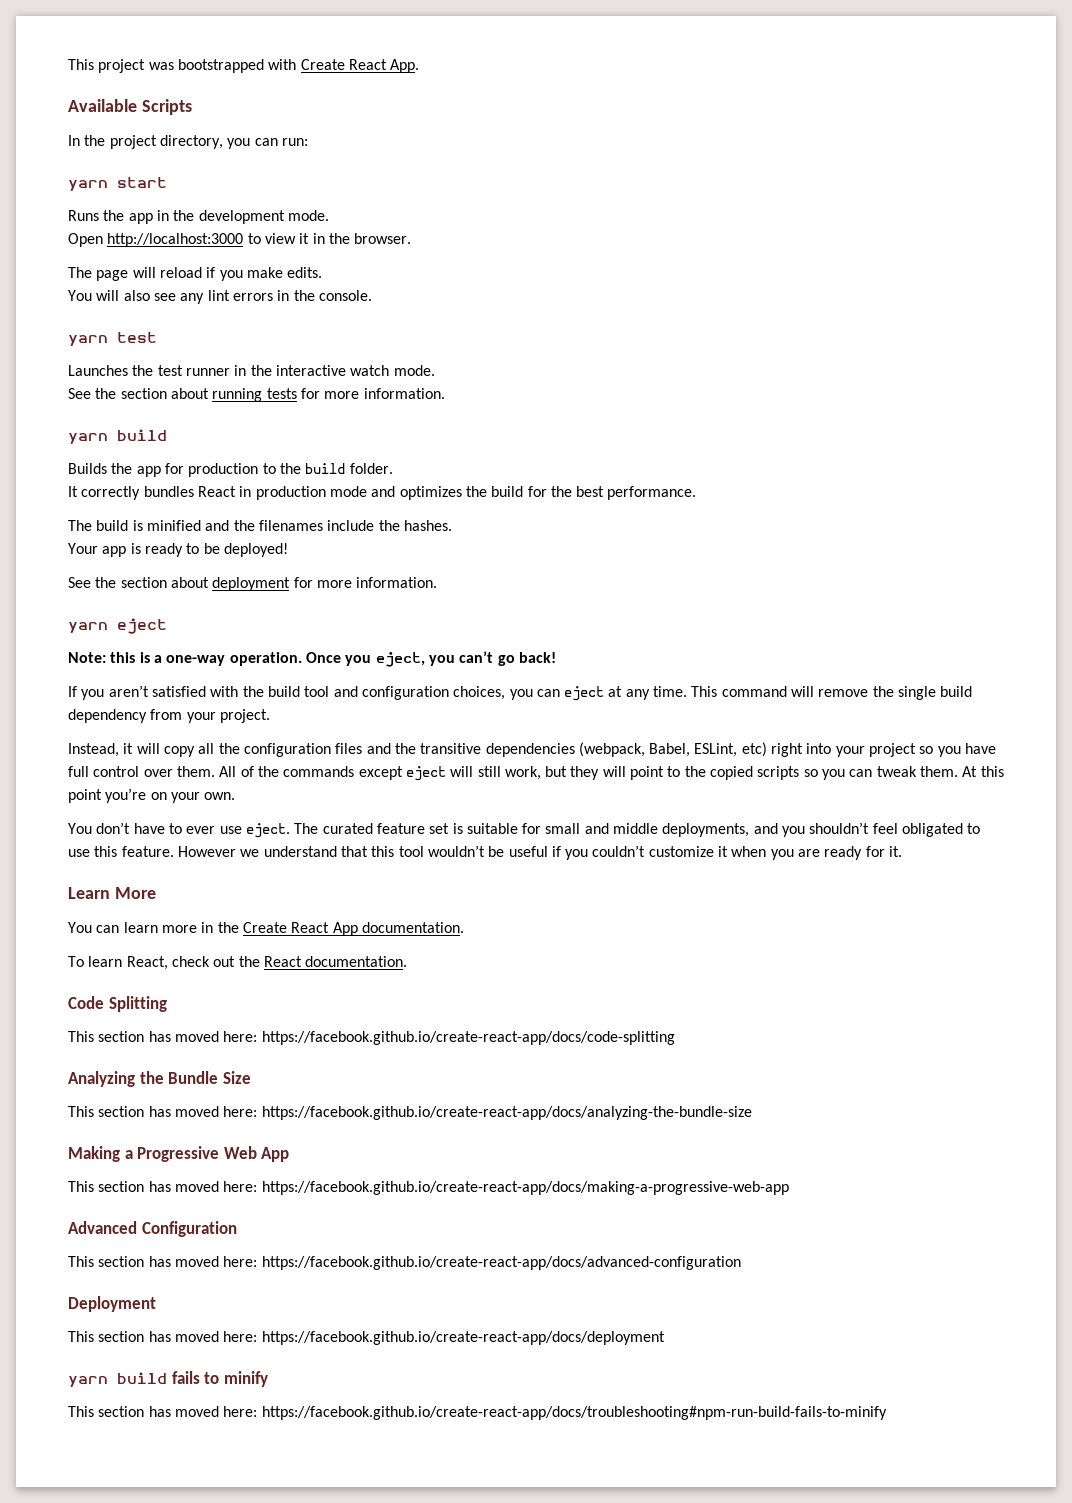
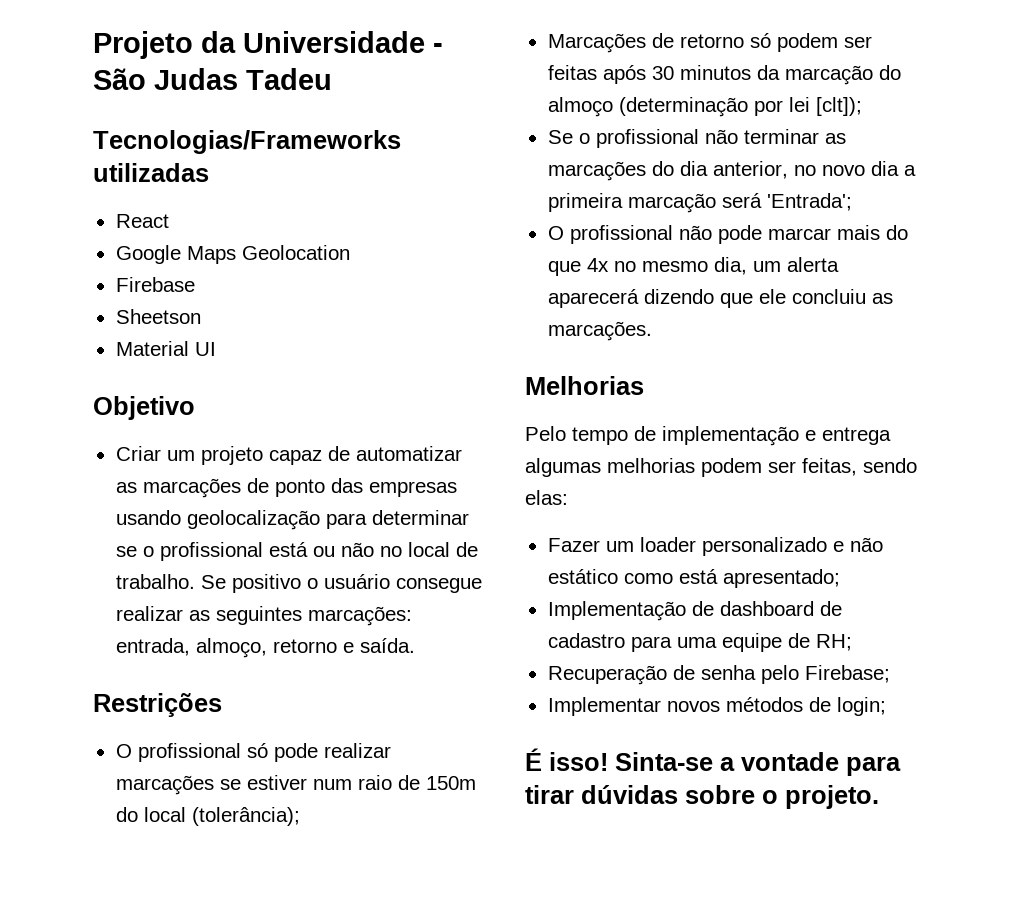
[68,59,420,73] [68,99,192,115] [68,135,308,149] [68,177,167,191] [68,210,329,224] [68,233,412,247] [68,267,323,281] [68,290,372,304] [68,332,157,346] [68,365,435,376] [68,388,445,402] [68,429,167,444] [68,463,393,477] [68,486,697,500] [68,520,452,531] [68,543,288,557] [68,577,438,591] [68,618,167,634] [68,651,556,667] [68,685,973,701] [68,709,270,723] [68,742,997,757] [68,766,1004,781] [68,788,236,803] [68,822,981,838] [68,845,903,860] [68,887,156,899] [68,922,464,936] [68,956,408,970] [68,996,167,1012] [68,1031,675,1045] [68,1071,251,1087] [68,1106,752,1120] [68,1146,290,1162] [68,1181,789,1195] [68,1221,237,1237] [68,1256,741,1270] [68,1296,156,1312] [68,1331,665,1345] [68,1371,268,1387] [68,1406,887,1420] This project was bootstrapped with Create React App. // Available Scripts // In the project directory, you can run: // yarn start // Runs the app in the development mode. // Open http://localhost:3000 to view it in the browser. // The page will reload if you make edits. // You will also see any lint errors in the console. // yarn test // Launches the test runner in the interactive watch mode. // See the section about running tests for more information. // yarn build // Builds the app for production to the build folder. // It correctly bundles React in production mode and optimizes the build for the best performance. // The build is minified and the filenames include the hashes. // Your app is ready to be deployed! // See the section about deployment for more information. // yarn eject // Note: this is a one-way operation. Once you eject, you can’t go back! // If you aren’t satisfied with the build tool and configuration choices, you can eject at any time. This command will remove the single build dependency from your project. // Instead, it will copy all the configuration files and the transitive dependencies (webpack, Babel, ESLint, etc) right into your project so you have full control over them. All of the commands except eject will still work, but they will point to the copied scripts so you can tweak them. At this point you’re on your own. // You don’t have to ever use eject. The curated feature set is suitable for small and middle deployments, and you shouldn’t feel obligated to use this feature. However we understand that this tool wouldn’t be useful if you couldn’t customize it when you are ready for it. // Learn More // You can learn more in the Create React App documentation. // To learn React, check out the React documentation. // Code Splitting // This section has moved here: https://facebook.github.io/create-react-app/docs/code-splitting // Analyzing the Bundle Size // This section has moved here: https://facebook.github.io/create-react-app/docs/analyzing-the-bundle-size // Making a Progressive Web App // This section has moved here: https://facebook.github.io/create-react-app/docs/making-a-progressive-web-app // Advanced Configuration // This section has moved here: https://facebook.github.io/create-react-app/docs/advanced-configuration // Deployment // This section has moved here: https://facebook.github.io/create-react-app/docs/deployment // yarn build fails to minify // This section has moved here: https://facebook.github.io/create-react-app/docs/troubleshooting#npm-run-build-fails-to-minify -> [93,31,443,59] [93,68,332,90] [93,130,401,154] [93,163,209,182] [115,214,169,228] [115,245,350,264] [115,277,195,292] [115,309,201,324] [115,341,216,356] [93,396,195,420] [115,446,462,465] [115,478,457,498] [115,510,469,530] [115,542,478,561] [115,574,482,593] [115,606,412,626] [115,638,415,658] [93,693,222,717] [115,743,391,762] [115,775,476,795] [115,807,300,826] [547,33,872,53] [547,65,901,85] [547,97,862,117] [547,129,846,148] [547,161,916,181] [547,193,852,213] [547,225,908,244] [547,257,839,276] [547,289,893,308] [547,321,652,341] [525,376,644,395] [525,426,891,446] [525,458,917,477] [525,490,568,505] [547,537,883,556] [547,569,840,588] [547,601,842,621] [547,633,852,652] [547,665,890,685] [547,697,886,716] [525,748,901,776] [525,785,879,809] Projeto da Universidade - São Judas Tadeu // Tecnologias/Frameworks utilizadas // React // Google Maps Geolocation // Firebase // Sheetson // Material UI // Objetivo // Criar um projeto capaz de automatizar as marcações de ponto das empresas usando geolocalização para determinar se o profissional está ou não no local de trabalho. Se positivo o usuário consegue realizar as seguintes marcações: entrada, almoço, retorno e saída. // Restrições // O profissional só pode realizar marcações se estiver num raio de 150m do local (tolerância); // Marcações de retorno só podem ser feitas após 30 minutos da marcação do almoço (determinação por lei [clt]); // Se o profissional não terminar as marcações do dia anterior, no novo dia a primeira marcação será 'Entrada'; // O profissional não pode marcar mais do que 4x no mesmo dia, um alerta aparecerá dizendo que ele concluiu as marcações. // Melhorias // Pelo tempo de implementação e entrega algumas melhorias podem ser feitas, sendo elas: // Fazer um loader personalizado e não estático como está apresentado; // Implementação de dashboard de cadastro para uma equipe de RH; // Recuperação de senha pelo Firebase; // Implementar novos métodos de login; // É isso! Sinta-se a vontade para tirar dúvidas sobre o projeto.

